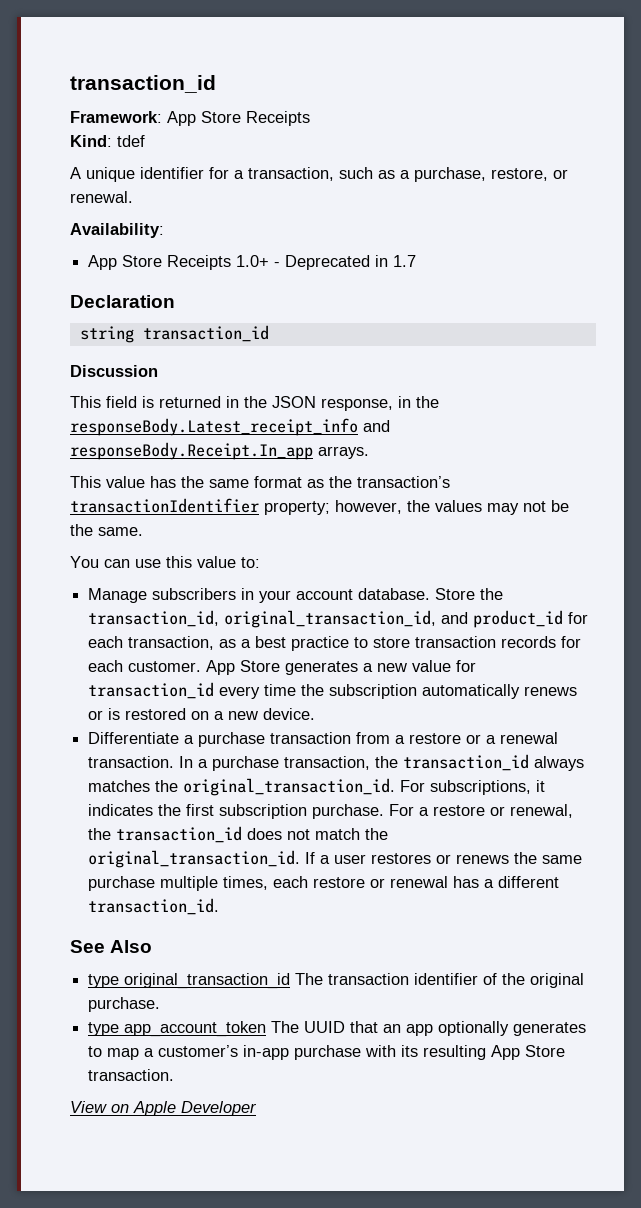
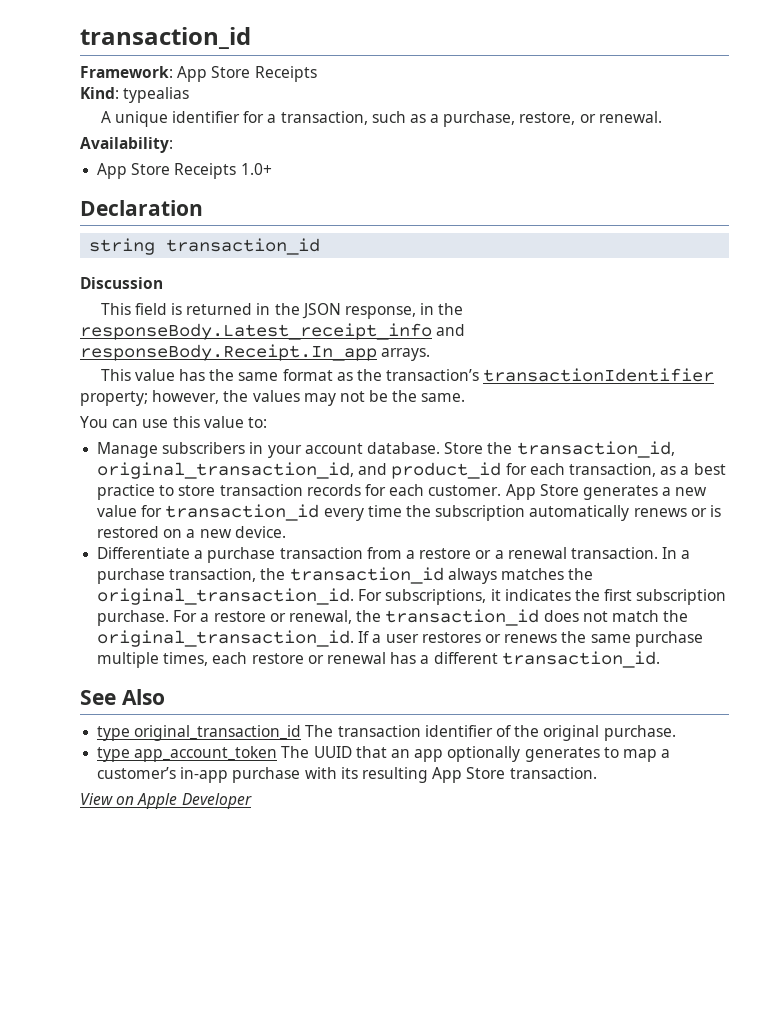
[117,135,145,147] tdef -> [123,87,190,103] typealias
[274,255,417,270] - Deprecated in 1.7 -> (272, 169) none

